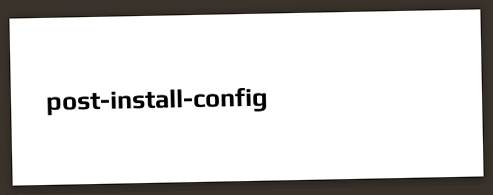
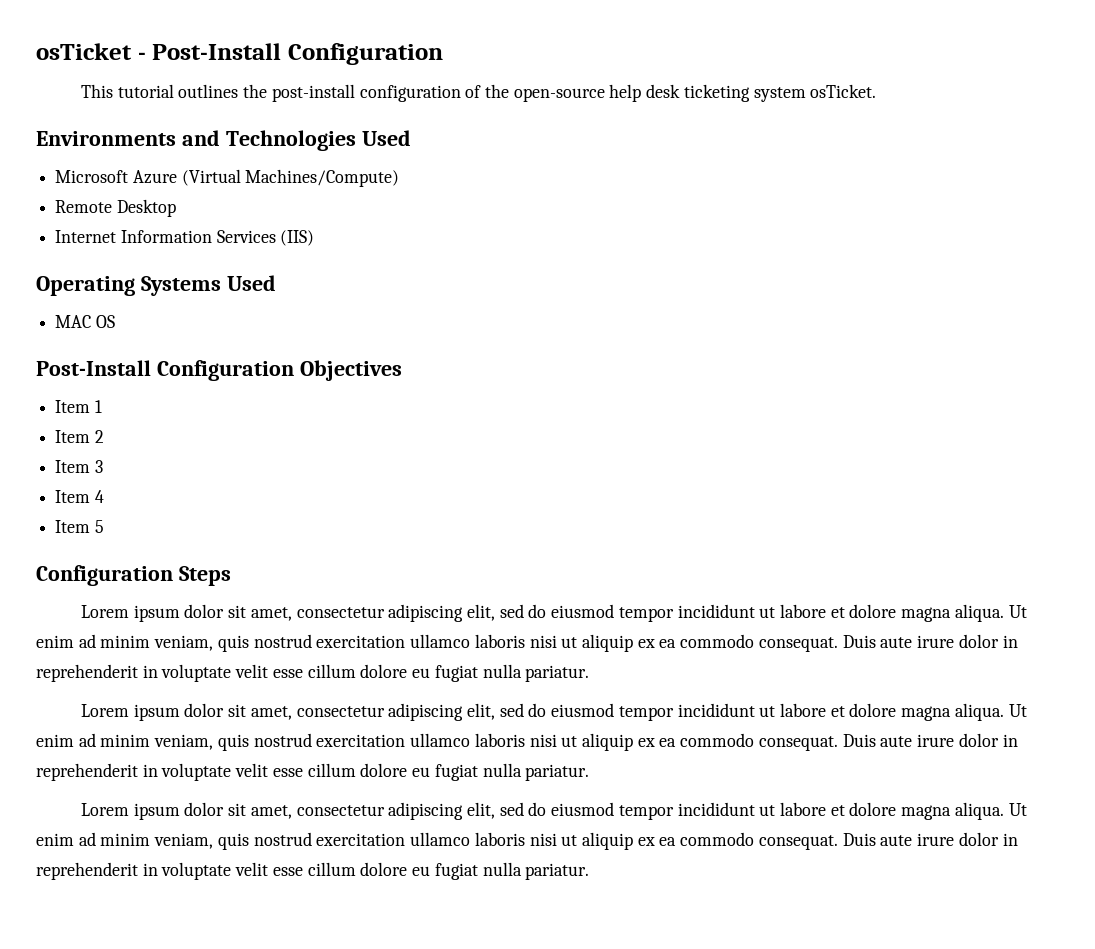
[45,86,269,116] post-install-config -> [36,43,443,65] [80,84,877,102] [36,130,411,151] [55,169,400,187] [55,199,176,217] [55,230,315,246] [36,275,276,296] [55,315,115,328] [36,360,402,381] [55,400,102,413] [55,430,104,443] [55,460,103,473] [55,490,104,503] [55,520,104,533] [36,565,231,586] [80,604,1027,622] [36,634,1018,652] [36,664,590,682] [80,703,1027,721] [36,733,1018,751] [36,763,590,781] [80,802,1027,820] [36,832,1018,850] [36,862,590,880] osTicket - Post-Install Configuration // This tutorial outlines the post-install configuration of the open-source help desk ticketing system osTicket. // Environments and Technologies Used // Microsoft Azure (Virtual Machines/Compute) // Remote Desktop // Internet Information Services (IIS) // Operating Systems Used // MAC OS // Post-Install Configuration Objectives // Item 1 // Item 2 // Item 3 // Item 4 // Item 5 // Configuration Steps // Lorem ipsum dolor sit amet, consectetur adipiscing elit, sed do eiusmod tempor incididunt ut labore et dolore magna aliqua. Ut enim ad minim veniam, quis nostrud exercitation ullamco laboris nisi ut aliquip ex ea commodo consequat. Duis aute irure dolor in reprehenderit in voluptate velit esse cillum dolore eu fugiat nulla pariatur. // Lorem ipsum dolor sit amet, consectetur adipiscing elit, sed do eiusmod tempor incididunt ut labore et dolore magna aliqua. Ut enim ad minim veniam, quis nostrud exercitation ullamco laboris nisi ut aliquip ex ea commodo consequat. Duis aute irure dolor in reprehenderit in voluptate velit esse cillum dolore eu fugiat nulla pariatur. // Lorem ipsum dolor sit amet, consectetur adipiscing elit, sed do eiusmod tempor incididunt ut labore et dolore magna aliqua. Ut enim ad minim veniam, quis nostrud exercitation ullamco laboris nisi ut aliquip ex ea commodo consequat. Duis aute irure dolor in reprehenderit in voluptate velit esse cillum dolore eu fugiat nulla pariatur.

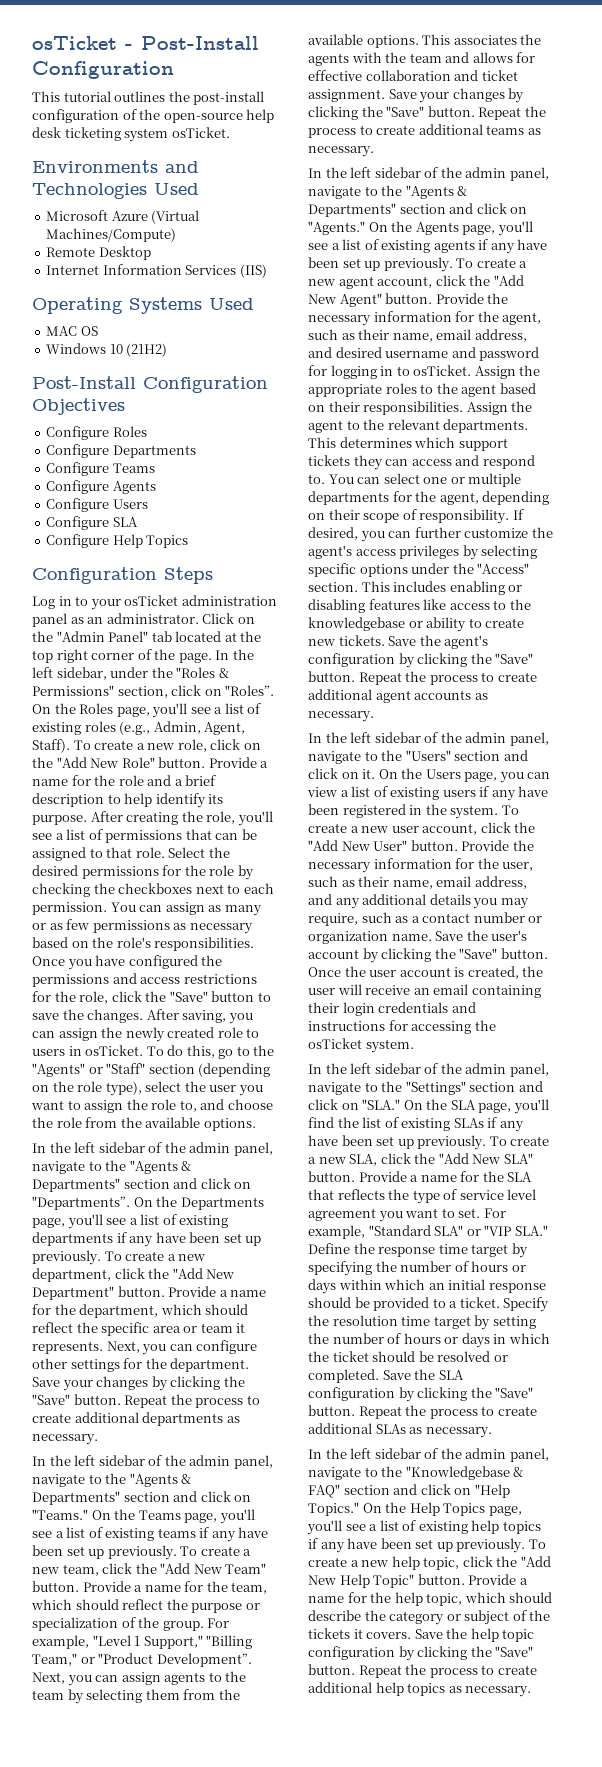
(115, 321) none -> [46,343,168,357] // Windows 10 (21H2)
[55,400,102,413] [55,430,104,443] [55,460,103,473] [55,490,104,503] [55,520,104,533] [36,565,231,586] [80,604,1027,622] [36,634,1018,652] [36,664,590,682] [80,703,1027,721] [36,733,1018,751] [36,763,590,781] [80,802,1027,820] [36,832,1018,850] [36,862,590,880] Item 1 // Item 2 // Item 3 // Item 4 // Item 5 // Configuration Steps // Lorem ipsum dolor sit amet, consectetur adipiscing elit, sed do eiusmod tempor incididunt ut labore et dolore magna aliqua. Ut enim ad minim veniam, quis nostrud exercitation ullamco laboris nisi ut aliquip ex ea commodo consequat. Duis aute irure dolor in reprehenderit in voluptate velit esse cillum dolore eu fugiat nulla pariatur. // Lorem ipsum dolor sit amet, consectetur adipiscing elit, sed do eiusmod tempor incididunt ut labore et dolore magna aliqua. Ut enim ad minim veniam, quis nostrud exercitation ullamco laboris nisi ut aliquip ex ea commodo consequat. Duis aute irure dolor in reprehenderit in voluptate velit esse cillum dolore eu fugiat nulla pariatur. // Lorem ipsum dolor sit amet, consectetur adipiscing elit, sed do eiusmod tempor incididunt ut labore et dolore magna aliqua. Ut enim ad minim veniam, quis nostrud exercitation ullamco laboris nisi ut aliquip ex ea commodo consequat. Duis aute irure dolor in reprehenderit in voluptate velit esse cillum dolore eu fugiat nulla pariatur. -> [46,426,147,440] [46,444,196,458] [46,462,155,476] [46,480,156,494] [46,498,148,512] [46,516,138,530] [46,534,189,548] [32,567,213,584] [32,595,277,610] [32,613,255,627] [32,631,262,642] [32,649,254,663] [32,667,229,680] [32,685,275,698] [32,703,262,718] [32,721,246,735] [32,739,261,753] [32,757,269,768] [32,775,217,786] [32,793,224,808] [32,811,273,826] [32,829,257,843] [32,847,230,861] [32,865,254,880] [32,883,274,897] [32,902,262,916] [32,919,253,934] [32,937,255,951] [32,955,223,970] [32,973,257,987] [32,991,271,1004] [32,1009,253,1024] [32,1027,260,1042] [32,1045,275,1059] [32,1063,271,1077] [32,1081,263,1096] [31,1099,273,1113] [32,1117,256,1131] [32,1142,273,1156] [32,1160,192,1174] [32,1178,252,1192] [32,1196,264,1210] [32,1214,229,1229] [32,1232,262,1247] [32,1250,206,1265] [32,1268,235,1282] [32,1286,267,1300] [32,1304,249,1318] [32,1322,246,1336] [32,1340,258,1355] [32,1358,250,1372] [32,1376,245,1391] [32,1394,260,1408] [32,1412,240,1426] [32,1434,98,1445] [32,1455,273,1469] [32,1473,192,1487] [32,1491,252,1505] [32,1509,255,1524] [32,1527,269,1542] [32,1545,252,1560] [32,1563,267,1576] [32,1581,268,1594] [31,1599,260,1613] [32,1617,230,1631] [32,1635,253,1649] [32,1653,252,1667] [32,1671,247,1686] [32,1689,240,1704] [308,34,542,48] [308,52,536,66] [308,70,518,81] [308,88,525,103] [308,106,546,120] [308,124,541,138] [308,146,374,157] [308,167,549,181] [308,185,468,199] [308,203,528,217] [308,221,533,236] [308,239,548,254] [308,257,528,272] [308,275,524,289] [308,293,509,307] [308,311,542,326] [308,329,527,342] [308,347,540,361] [308,365,541,379] [308,383,536,397] [308,401,533,415] [308,419,529,433] [308,437,508,451] [308,455,535,470] [308,473,522,487] [308,491,550,505] [308,509,524,524] [308,527,553,542] [308,545,538,560] [308,563,530,577] [308,581,523,595] [308,599,531,613] [308,617,525,632] [308,635,489,649] [308,653,534,668] [308,671,537,685] [308,689,488,703] [308,711,374,722] [308,732,549,746] [308,750,528,764] [308,768,551,783] [307,786,549,801] [308,804,519,819] [308,822,536,835] [308,840,534,851] [308,858,534,873] [308,876,527,889] [308,894,529,909] [308,912,543,926] [308,930,528,944] [308,948,548,963] [308,966,544,979] [308,984,541,998] [308,1002,476,1016] [308,1020,496,1034] [308,1038,414,1053] [308,1063,549,1077] [308,1081,543,1095] [308,1099,549,1114] [308,1117,524,1132] [308,1135,550,1150] [308,1153,533,1166] [308,1171,533,1182] [308,1189,537,1204] [308,1208,506,1222] [308,1225,548,1239] [308,1243,528,1258] [308,1261,526,1276] [308,1279,546,1294] [308,1297,550,1312] [308,1315,536,1330] [308,1333,550,1348] [308,1351,508,1362] [308,1369,464,1383] [308,1387,534,1402] [308,1405,537,1419] [308,1423,492,1438] [308,1448,549,1462] [308,1466,524,1480] [308,1484,510,1498] [308,1502,522,1516] [307,1520,541,1535] [308,1538,546,1553] [308,1556,551,1570] [308,1574,528,1588] [308,1592,553,1606] [308,1610,551,1625] [308,1628,535,1642] [308,1646,534,1661] [308,1664,537,1678] [308,1682,532,1697] Configure Roles // Configure Departments // Configure Teams // Configure Agents // Configure Users // Configure SLA // Configure Help Topics // Configuration Steps // Log in to your osTicket administration panel as an administrator. Click on the "Admin Panel" tab located at the top right corner of the page. In the left sidebar, under the "Roles & Permissions" section, click on "Roles”. On the Roles page, you'll see a list of existing roles (e.g., Admin, Agent, Staff). To create a new role, click on the "Add New Role" button. Provide a name for the role and a brief description to help identify its purpose. After creating the role, you'll see a list of permissions that can be assigned to that role. Select the desired permissions for the role by checking the checkboxes next to each permission. You can assign as many or as few permissions as necessary based on the role's responsibilities. Once you have configured the permissions and access restrictions for the role, click the "Save" button to save the changes. After saving, you can assign the newly created role to users in osTicket. To do this, go to the "Agents" or "Staff" section (depending on the role type), select the user you want to assign the role to, and choose the role from the available options. // In the left sidebar of the admin panel, navigate to the "Agents & Departments" section and click on "Departments”. On the Departments page, you'll see a list of existing departments if any have been set up previously. To create a new department, click the "Add New Department" button. Provide a name for the department, which should reflect the specific area or team it represents. Next, you can configure other settings for the department. Save your changes by clicking the "Save" button. Repeat the process to create additional departments as necessary. // In the left sidebar of the admin panel, navigate to the "Agents & Departments" section and click on "Teams." On the Teams page, you'll see a list of existing teams if any have been set up previously. To create a new team, click the "Add New Team" button. Provide a name for the team, which should reflect the purpose or specialization of the group. For example, "Level 1 Support," "Billing Team," or "Product Development”. Next, you can assign agents to the team by selecting them from the available options. This associates the agents with the team and allows for effective collaboration and ticket assignment. Save your changes by clicking the "Save" button. Repeat the process to create additional teams as necessary. // In the left sidebar of the admin panel, navigate to the "Agents & Departments" section and click on "Agents." On the Agents page, you'll see a list of existing agents if any have been set up previously. To create a new agent account, click the "Add New Agent" button. Provide the necessary information for the agent, such as their name, email address, and desired username and password for logging in to osTicket. Assign the appropriate roles to the agent based on their responsibilities. Assign the agent to the relevant departments. This determines which support tickets they can access and respond to. You can select one or multiple departments for the agent, depending on their scope of responsibility. If desired, you can further customize the agent's access privileges by selecting specific options under the "Access" section. This includes enabling or disabling features like access to the knowledgebase or ability to create new tickets. Save the agent's configuration by clicking the "Save" button. Repeat the process to create additional agent accounts as necessary. // In the left sidebar of the admin panel, navigate to the "Users" section and click on it. On the Users page, you can view a list of existing users if any have been registered in the system. To create a new user account, click the "Add New User" button. Provide the necessary information for the user, such as their name, email address, and any additional details you may require, such as a contact number or organization name. Save the user's account by clicking the "Save" button. Once the user account is created, the user will receive an email containing their login credentials and instructions for accessing the osTicket system. // In the left sidebar of the admin panel, navigate to the "Settings" section and click on "SLA." On the SLA page, you'll find the list of existing SLAs if any have been set up previously. To create a new SLA, click the "Add New SLA" button. Provide a name for the SLA that reflects the type of service level agreement you want to set. For example, "Standard SLA" or "VIP SLA." Define the response time target by specifying the number of hours or days within which an initial response should be provided to a ticket. Specify the resolution time target by setting the number of hours or days in which the ticket should be resolved or completed. Save the SLA configuration by clicking the "Save" button. Repeat the process to create additional SLAs as necessary. // In the left sidebar of the admin panel, navigate to the "Knowledgebase & FAQ" section and click on "Help Topics." On the Help Topics page, you'll see a list of existing help topics if any have been set up previously. To create a new help topic, click the "Add New Help Topic" button. Provide a name for the help topic, which should describe the category or subject of the tickets it covers. Save the help topic configuration by clicking the "Save" button. Repeat the process to create additional help topics as necessary.

